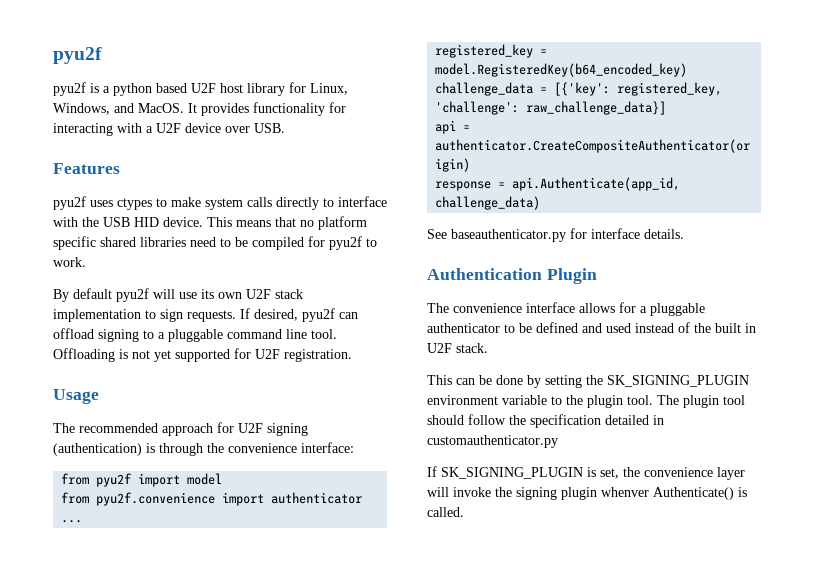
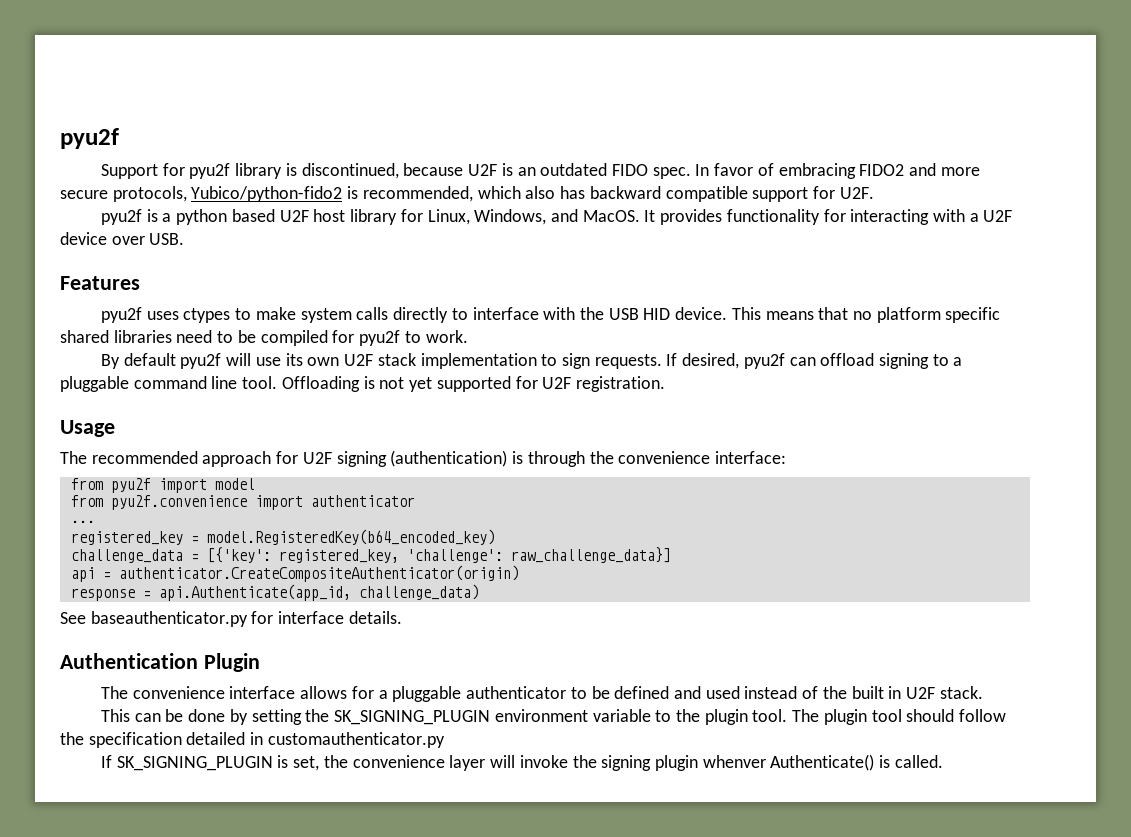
[53,47,102,64] pyu2f -> [60,128,119,149] [100,163,980,179] [60,186,874,202] pyu2f // Support for pyu2f library is discontinued, because U2F is an outdated FIDO spec. In favor of embracing FIDO2 and more secure protocols, Yubico/python-fido2 is recommended, which also has backward compatible support for U2F.

